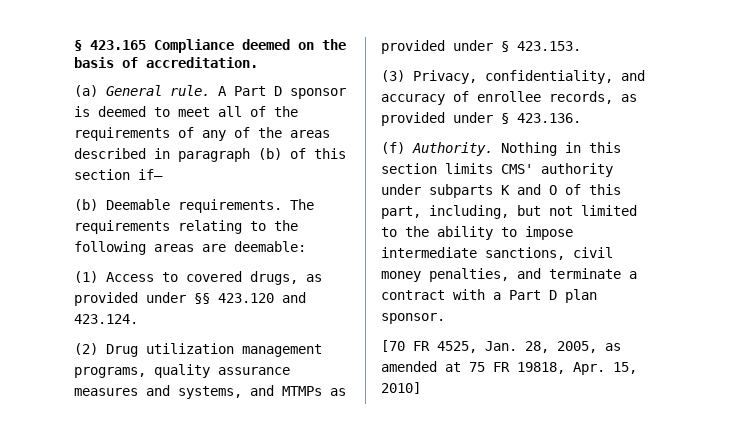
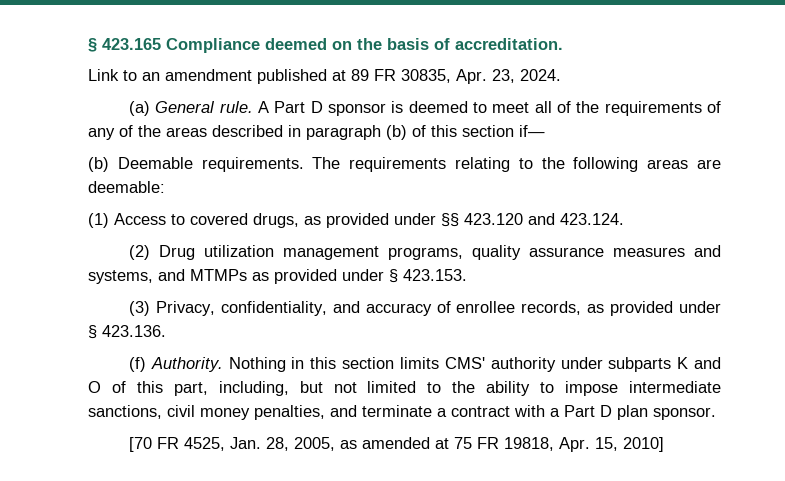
(258, 62) none -> [88,69,561,84] // Link to an amendment published at 89 FR 30835, Apr. 23, 2024.

